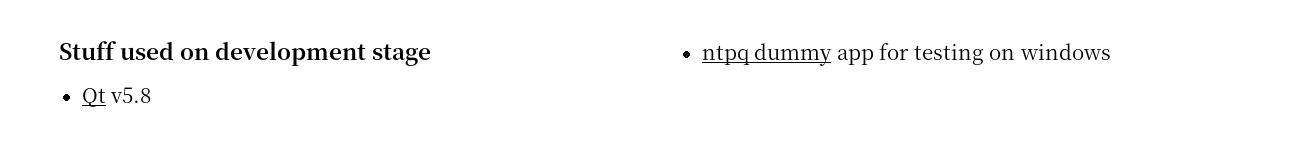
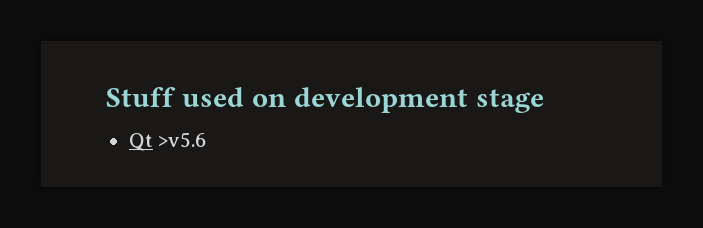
[110,87,152,103] [701,43,1111,66] v5.8 // ntpq dummy app for testing on windows -> [158,132,207,148] >v5.6

